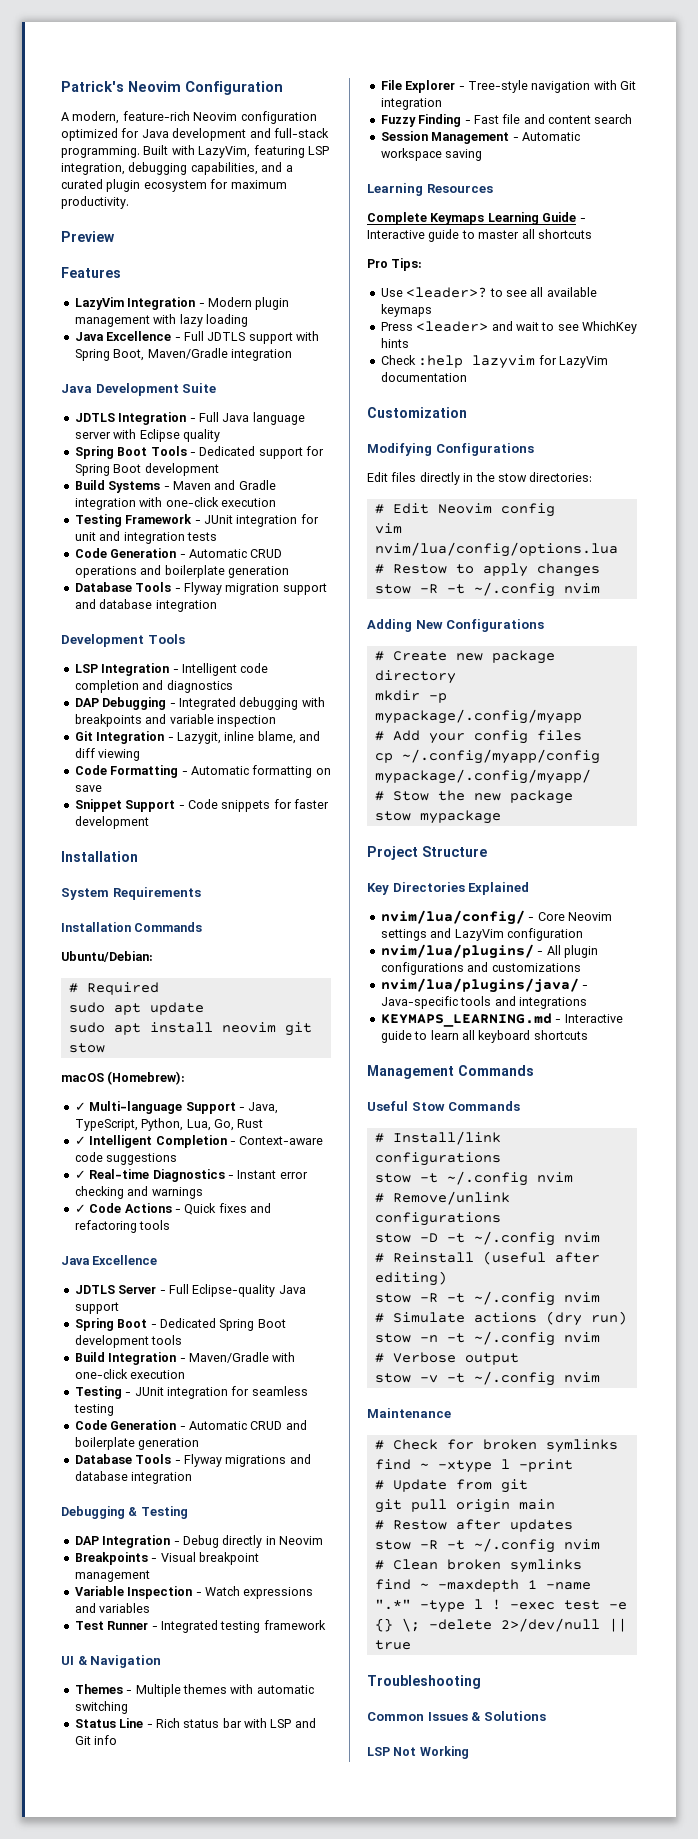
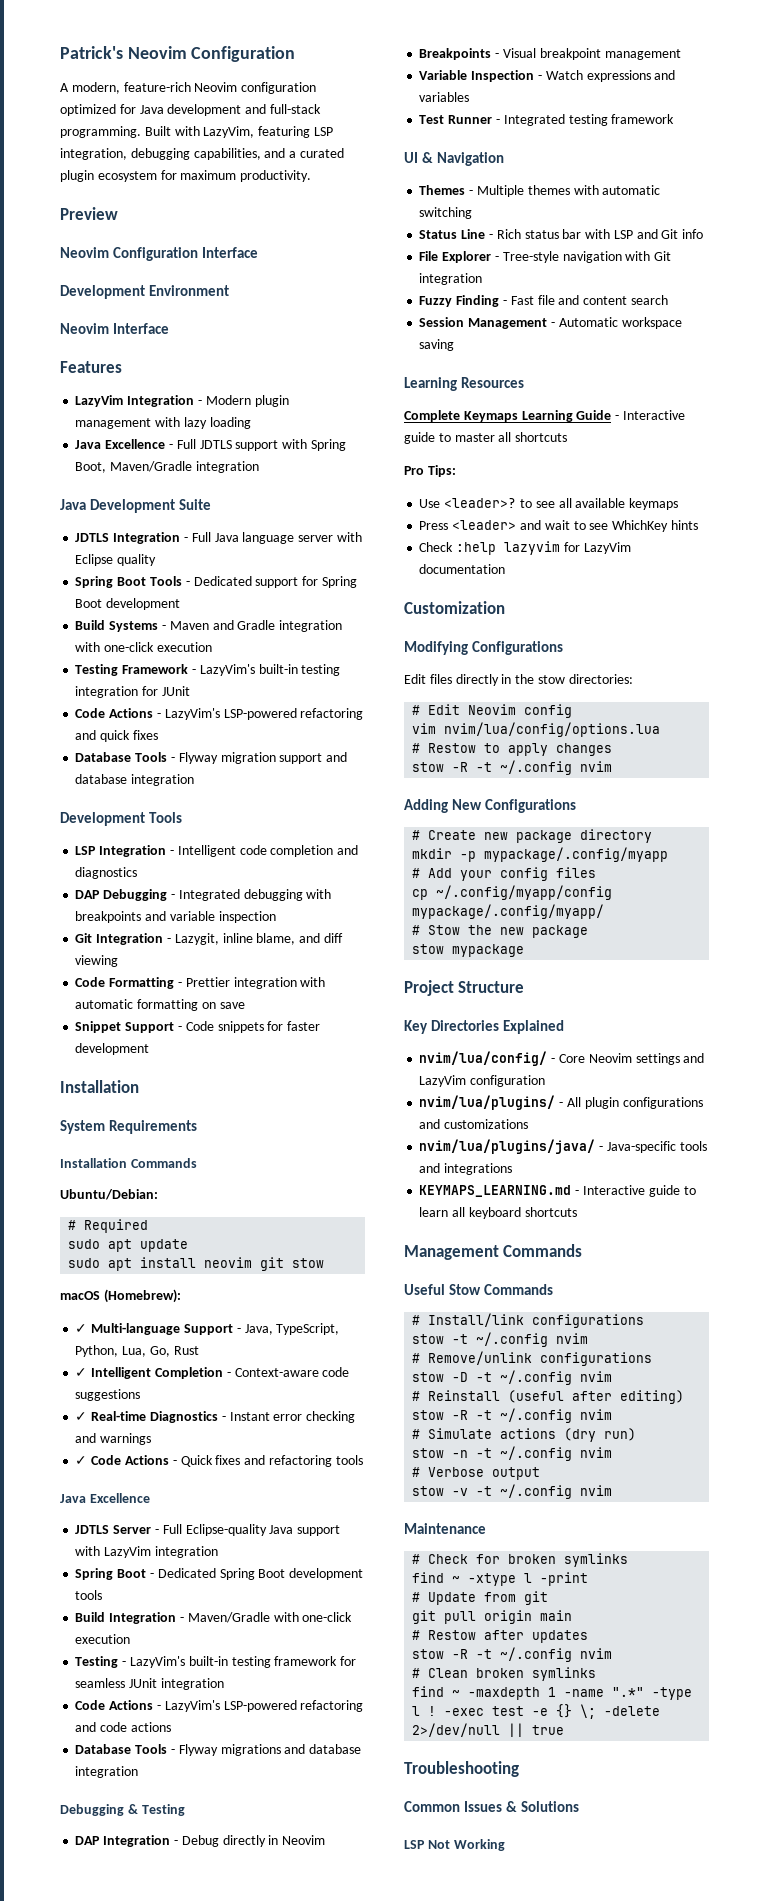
(115, 236) none -> [60,247,259,261] [60,285,230,299] [60,323,170,334] // Neovim Configuration Interface // Development Environment // Neovim Interface
[203,514,319,527] [74,531,217,544] [74,548,283,558] [74,565,289,578] JUnit integration for unit and integration tests // Code Generation - Automatic CRUD operations and boilerplate generation -> [199,664,341,676] [75,686,190,698] [75,708,364,720] [75,730,158,742] LazyVim's built-in testing integration for JUnit // Code Actions - LazyVim's LSP-powered refactoring and quick fixes
[190,766,249,775] Automatic -> [185,977,326,989] [75,999,134,1009] Prettier integration with automatic
(119, 1308) none -> [75,1546,218,1558] with LazyVim integration
[134,1386,308,1399] [73,1404,114,1416] [74,1420,307,1430] [74,1437,200,1450] JUnit integration for seamless testing // Code Generation - Automatic CRUD and boilerplate generation -> [129,1656,357,1668] [75,1678,224,1690] [75,1700,364,1712] [75,1722,171,1732] LazyVim's built-in testing framework for seamless JUnit integration // Code Actions - LazyVim's LSP-powered refactoring and code actions

